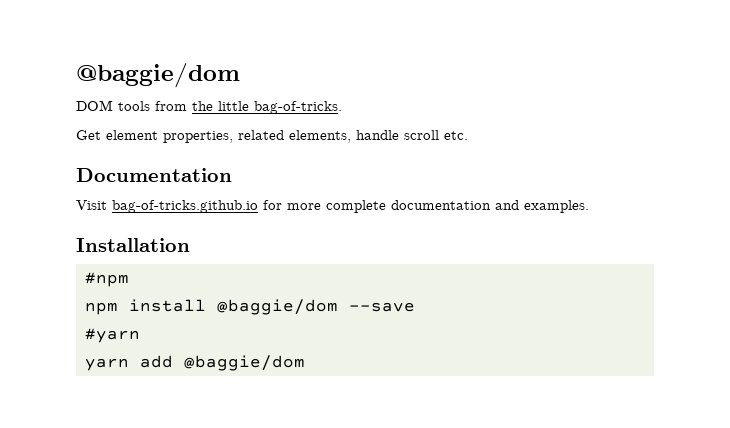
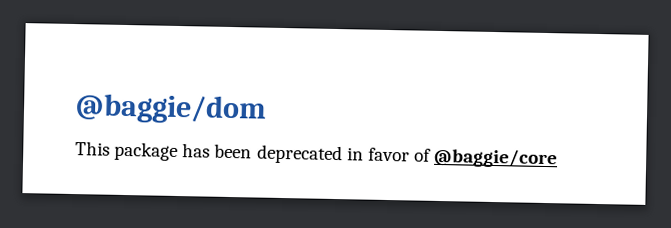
[76,100,342,114] [76,130,468,143] [76,168,232,182] [76,200,589,213] [76,238,190,252] [85,272,129,287] [85,299,415,315] [85,328,140,343] [85,355,305,371] DOM tools from the little bag-of-tricks. // Get element properties, related elements, handle scroll etc. // Documentation // Visit bag-of-tricks.github.io for more complete documentation and examples. // Installation // #npm // npm install @baggie/dom --save // #yarn // yarn add @baggie/dom -> [75,141,559,169] This package has been deprecated in favor of @baggie/core

